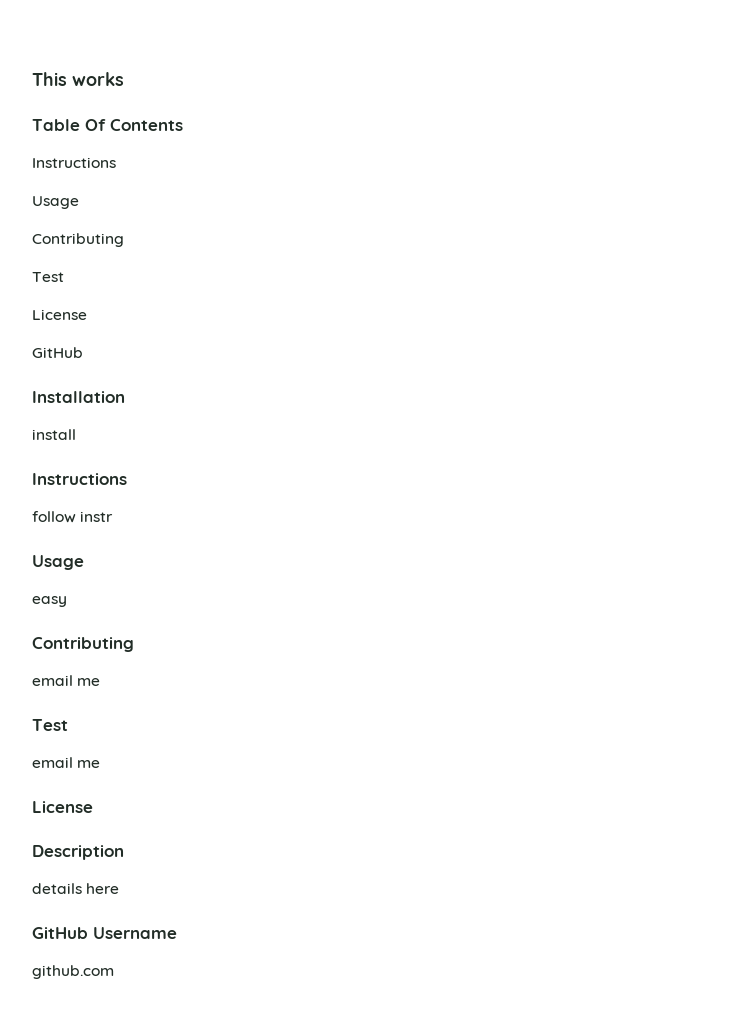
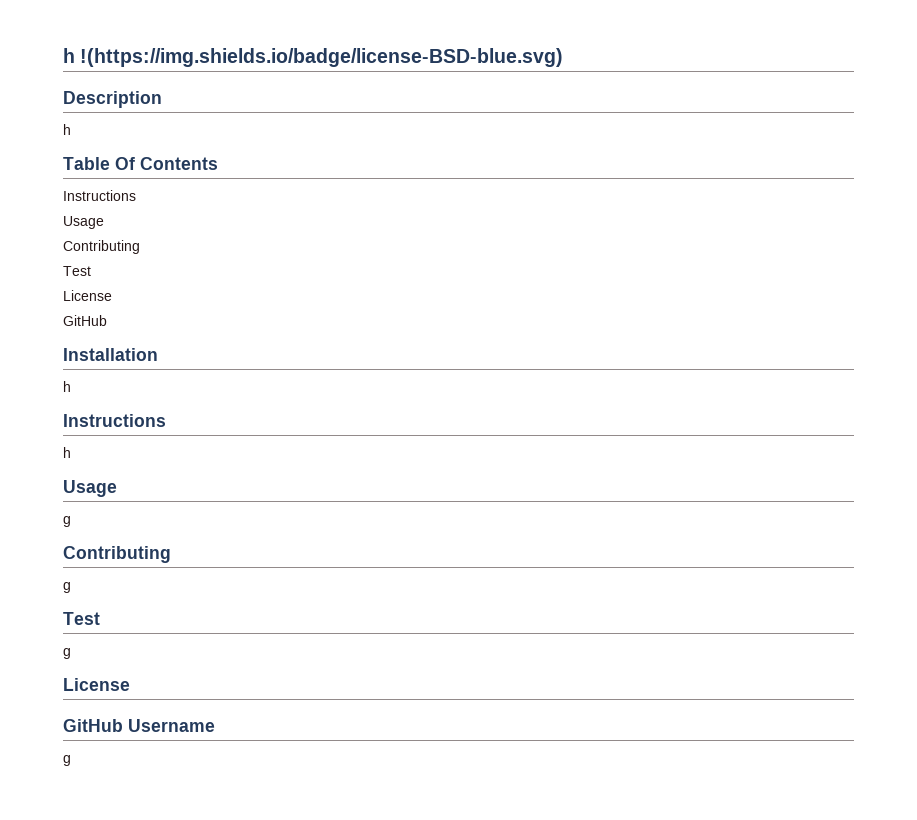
[32,72,124,86] This works -> [63,48,564,67] [63,91,162,108] [63,124,71,135] h !(https://img.shields.io/badge/license-BSD-blue.svg) // Description // h
[32,429,76,440] [32,473,127,485] [32,511,114,523] [32,555,84,570] [32,596,67,607] [32,637,134,652] [32,675,101,686] [32,719,68,731] [32,757,101,768] [32,801,93,813] [32,845,124,860] [32,883,120,894] install // Instructions // follow instr // Usage // easy // Contributing // email me // Test // email me // License // Description // details here -> [63,381,71,392] [63,414,166,427] [63,447,71,458] [63,480,117,497] [63,516,71,527] [63,546,171,563] [63,582,71,593] [63,612,100,625] [63,648,71,659] [63,678,130,691] h // Instructions // h // Usage // g // Contributing // g // Test // g // License
[32,965,114,979] github.com -> [63,755,71,766] g

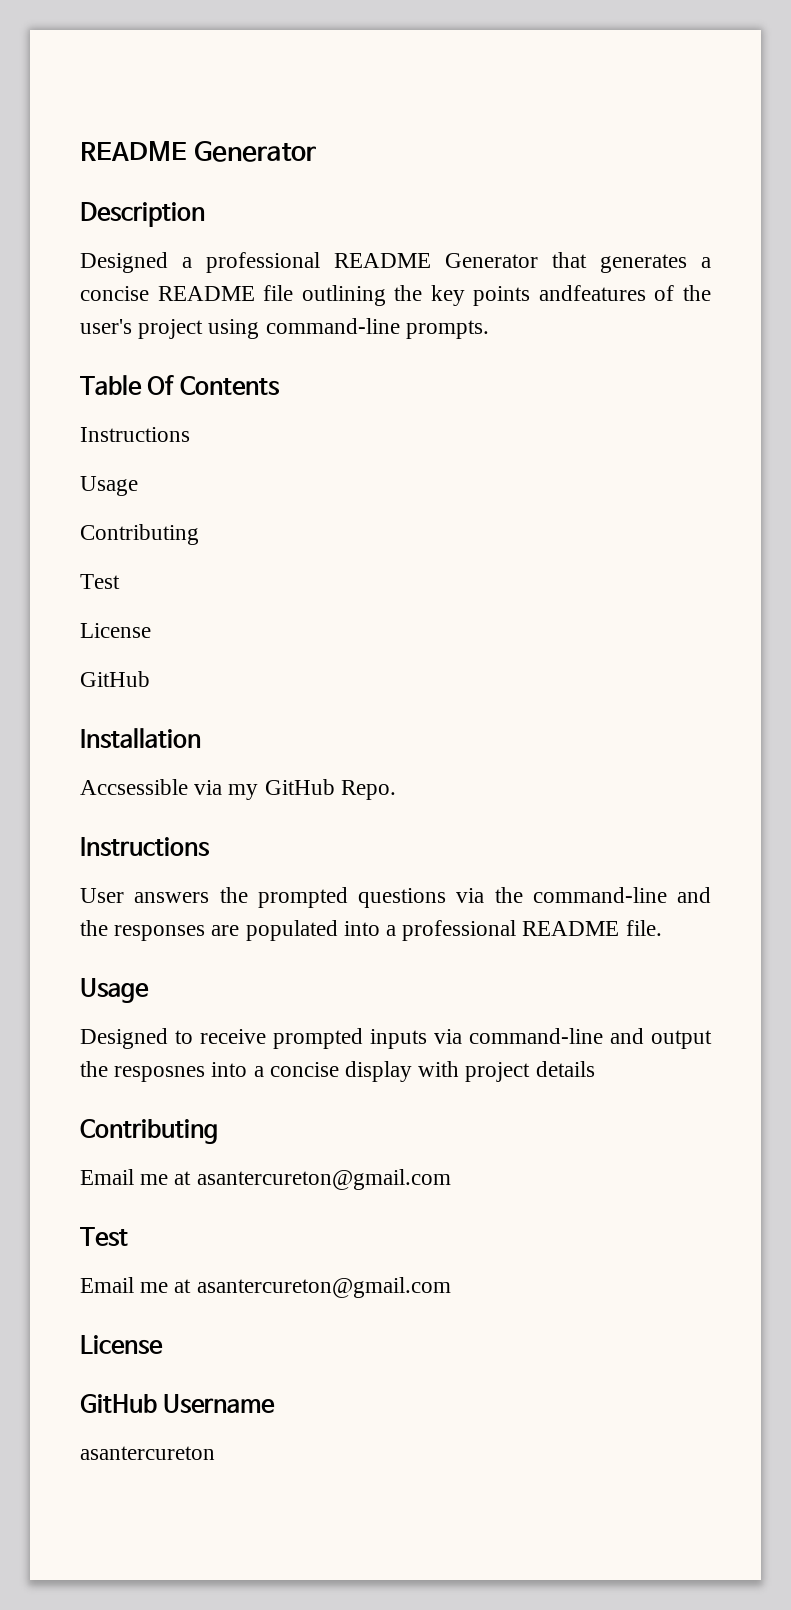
[63,48,564,67] h !(https://img.shields.io/badge/license-BSD-blue.svg) -> [80,141,317,162] README Generator
[63,124,71,135] h -> [80,252,711,273] [80,285,711,306] [80,318,489,339] Designed a professional README Generator that generates a concise README file outlining the key points andfeatures of the user's project using command-line prompts.
[63,381,71,392] [63,414,166,427] [63,447,71,458] [63,480,117,497] [63,516,71,527] [63,546,171,563] [63,582,71,593] [63,612,100,625] [63,648,71,659] h // Instructions // h // Usage // g // Contributing // g // Test // g -> [80,779,396,800] [80,837,210,857] [80,887,711,908] [80,920,662,941] [80,978,149,1003] [80,1028,712,1049] [80,1061,595,1082] [80,1119,218,1144] [80,1169,451,1190] [80,1227,128,1247] [80,1277,451,1298] Accsessible via my GitHub Repo. // Instructions // User answers the prompted questions via the command-line and the responses are populated into a professional README file. // Usage // Designed to receive prompted inputs via command-line and output the resposnes into a concise display with project details // Contributing // Email me at asantercureton@gmail.com // Test // Email me at asantercureton@gmail.com
[63,755,71,766] g -> [80,1446,215,1460] asantercureton

